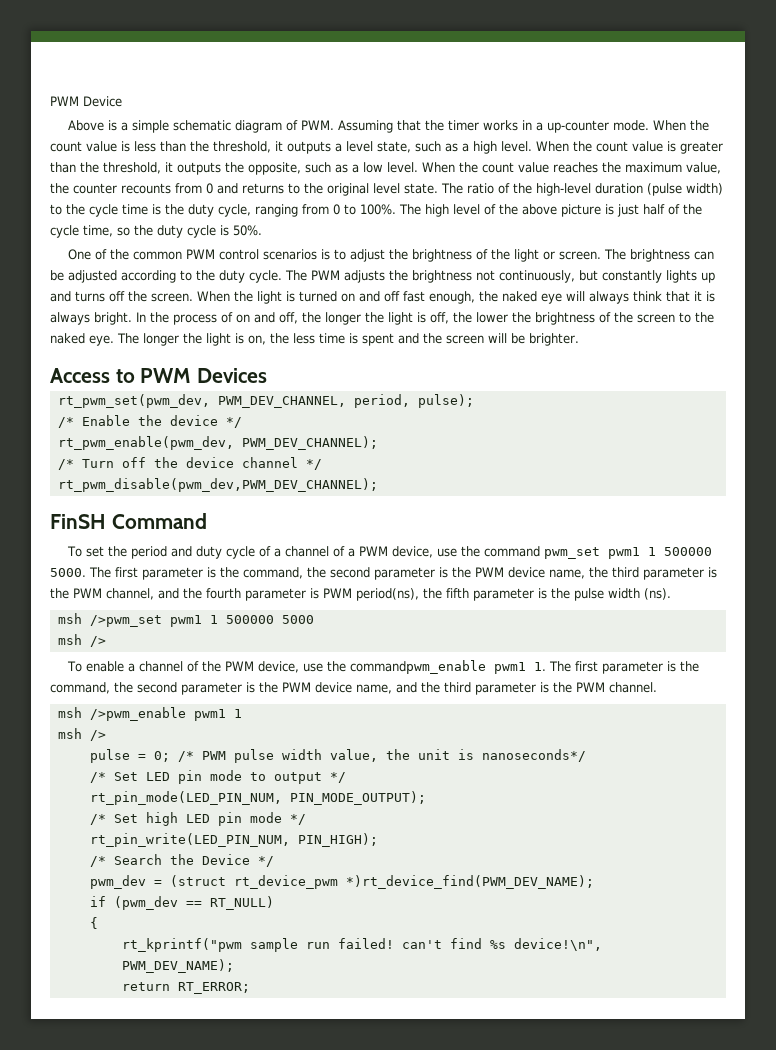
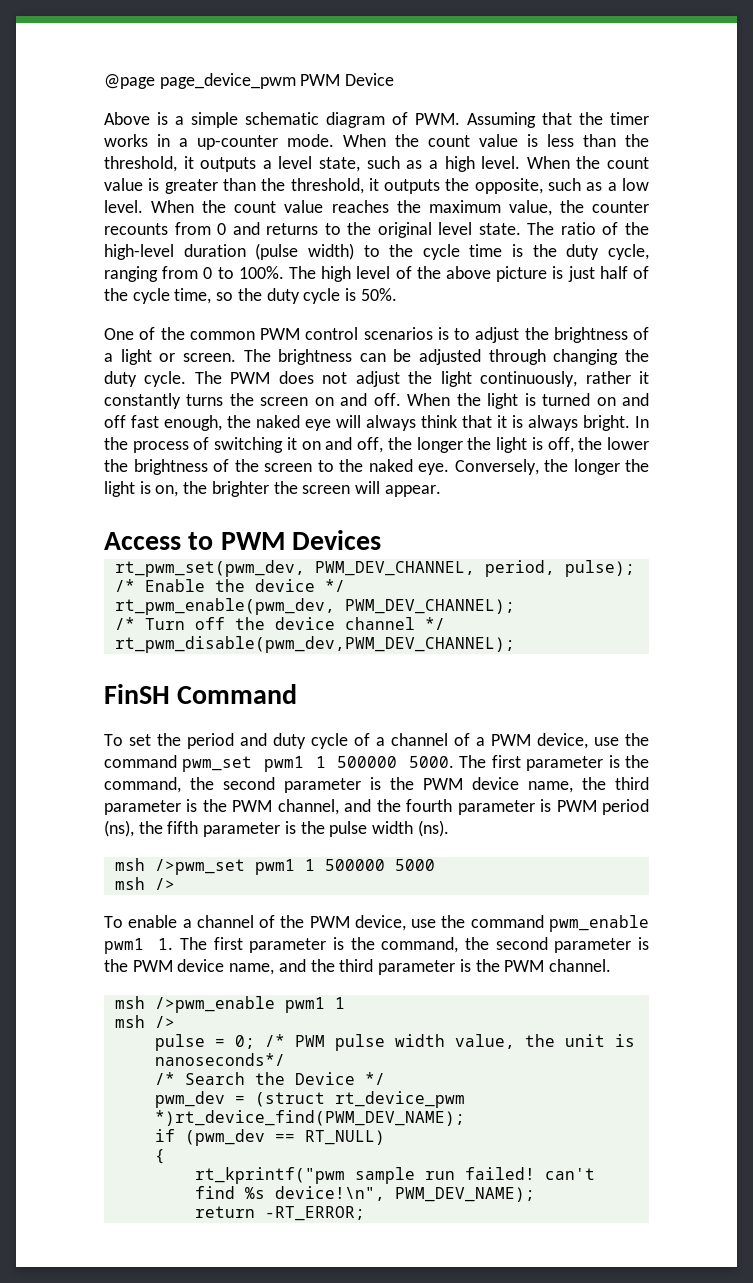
(50, 101) none -> [104,73,296,89] @page page_device_pwm
[490,249,510,260] the -> [104,353,113,362] a
[121,270,192,283] according to -> [488,349,619,365] through changing
[344,270,715,283] [50,291,193,302] adjusts the brightness not continuously, but constantly lights up and turns off the screen. -> [278,371,649,387] [104,393,401,409] does not adjust the light continuously, rather it constantly turns the screen on and off.
(233, 317) none -> [214,437,297,453] switching it
[117,333,139,344] The -> [454,459,568,475] Conversely, the
[293,333,419,346] less time is spent and -> [211,481,269,497] brighter
[511,333,579,346] be brighter. -> [384,485,441,497] appear.
[356,588,419,601] period(ns), -> [601,799,649,815] [104,820,134,837] period (ns),
[349,660,486,674] commandpwm_enable -> [470,915,649,932] command pwm_enable
[89,770,346,784] [89,791,426,805] [89,812,306,826] [89,833,378,847] // /* Set LED pin mode to output */ // rt_pin_mode(LED_PIN_NUM, PIN_MODE_OUTPUT); // /* Set high LED pin mode */ // rt_pin_write(LED_PIN_NUM, PIN_HIGH); -> (285, 1059) none
[177,982,250,994] RT_ERROR; -> [264,1206,365,1221] -RT_ERROR;

